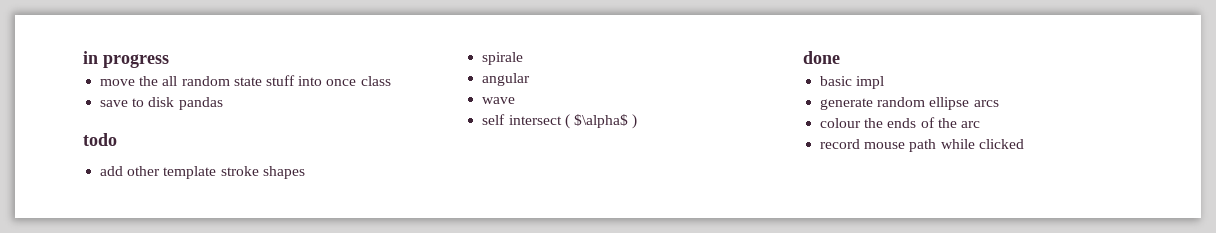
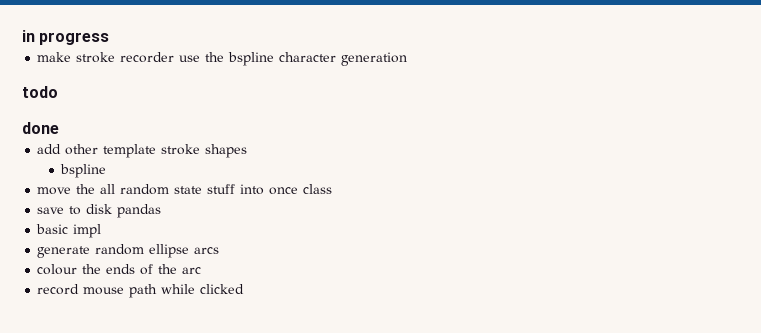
(169, 61) none -> [37,52,408,66] [22,86,58,98] [22,122,59,134] [37,144,248,158] [60,164,107,178] // make stroke recorder use the bspline character generation // todo // done // add other template stroke shapes // bspline
[83,133,117,146] [100,166,305,179] [482,52,524,65] [482,73,531,86] [482,97,516,104] [482,114,638,129] [803,51,840,64] // todo // add other template stroke shapes // spirale // angular // wave // self intersect ( $\alpha$ ) // done -> (162, 211) none

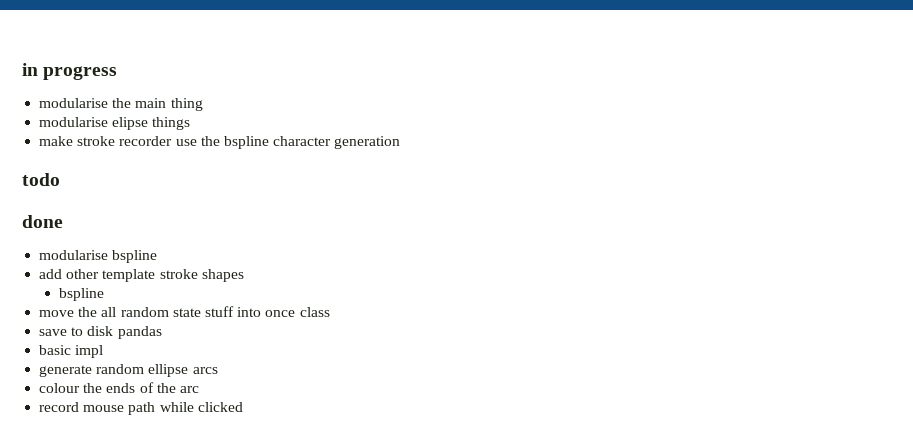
(110, 38) none -> [39,98,203,111] [39,117,191,130] // modularise the main thing // modularise elipse things
(59, 128) none -> [39,250,158,263] // modularise bspline

